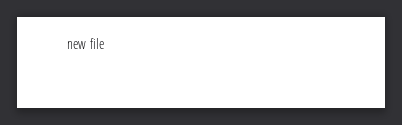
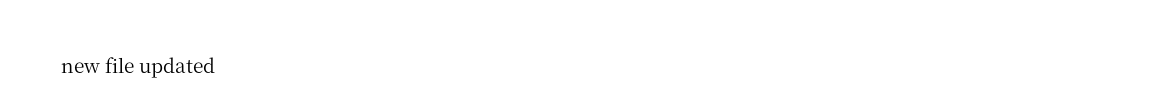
(104, 43) none -> [139,57,216,78] updated

